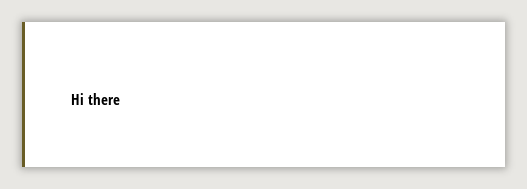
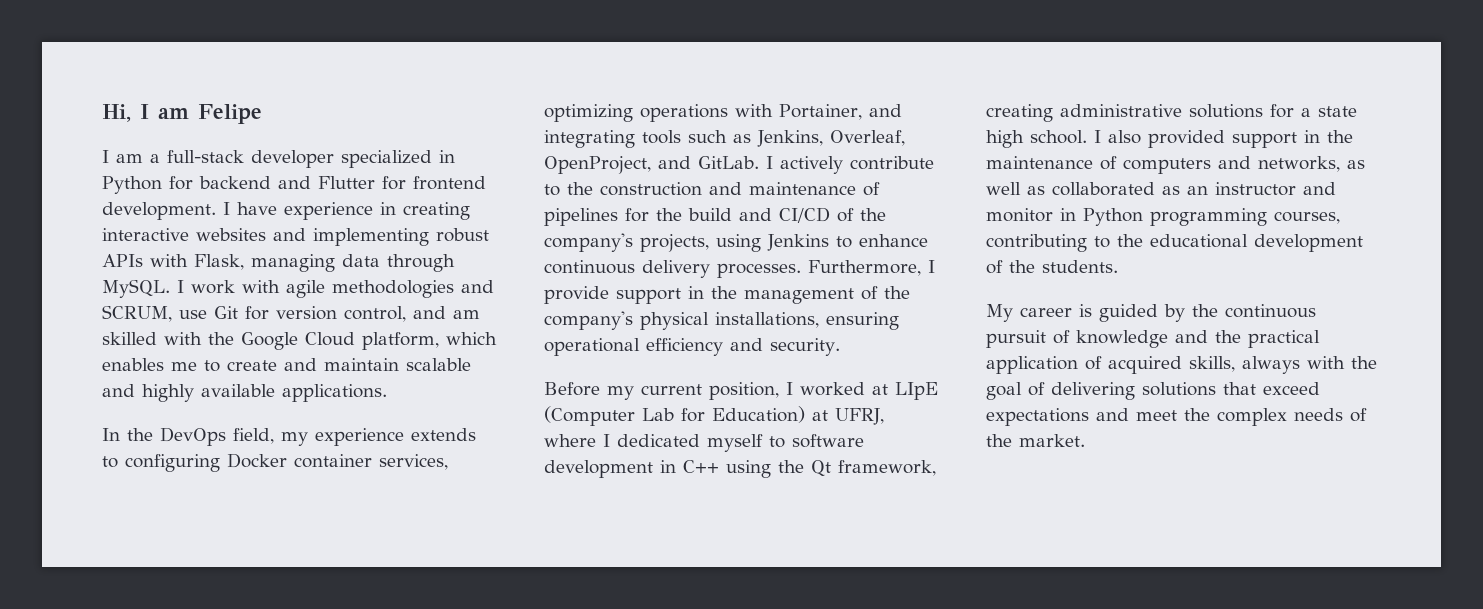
[71,93,120,105] Hi there -> [102,104,262,124] [102,150,455,168] [102,176,486,194] [102,202,470,220] [102,228,489,246] [102,254,455,272] [102,279,494,298] [102,305,480,322] [102,332,497,350] [102,358,471,372] [102,384,387,402] [102,427,476,446] [102,453,448,472] [544,104,902,122] [544,130,905,148] [544,156,934,174] [544,182,880,196] [544,207,886,226] [544,233,928,252] [544,260,935,278] [544,286,910,304] [544,311,899,330] [544,338,840,356] [544,382,938,400] [544,406,884,426] [544,434,864,452] [544,460,936,478] [986,104,1357,122] [986,130,1353,148] [986,156,1365,174] [986,182,1336,196] [986,208,1340,226] [986,234,1363,252] [986,260,1118,274] [986,304,1316,322] [986,330,1320,348] [986,356,1377,374] [986,382,1320,400] [986,408,1367,426] [986,434,1085,447] Hi, I am Felipe // I am a full-stack developer specialized in Python for backend and Flutter for frontend development. I have experience in creating interactive websites and implementing robust APIs with Flask, managing data through MySQL. I work with agile methodologies and SCRUM, use Git for version control, and am skilled with the Google Cloud platform, which enables me to create and maintain scalable and highly available applications. // In the DevOps field, my experience extends to configuring Docker container services, optimizing operations with Portainer, and integrating tools such as Jenkins, Overleaf, OpenProject, and GitLab. I actively contribute to the construction and maintenance of pipelines for the build and CI/CD of the company's projects, using Jenkins to enhance continuous delivery processes. Furthermore, I provide support in the management of the company's physical installations, ensuring operational efficiency and security. // Before my current position, I worked at LIpE (Computer Lab for Education) at UFRJ, where I dedicated myself to software development in C++ using the Qt framework, creating administrative solutions for a state high school. I also provided support in the maintenance of computers and networks, as well as collaborated as an instructor and monitor in Python programming courses, contributing to the educational development of the students. // My career is guided by the continuous pursuit of knowledge and the practical application of acquired skills, always with the goal of delivering solutions that exceed expectations and meet the complex needs of the market.

